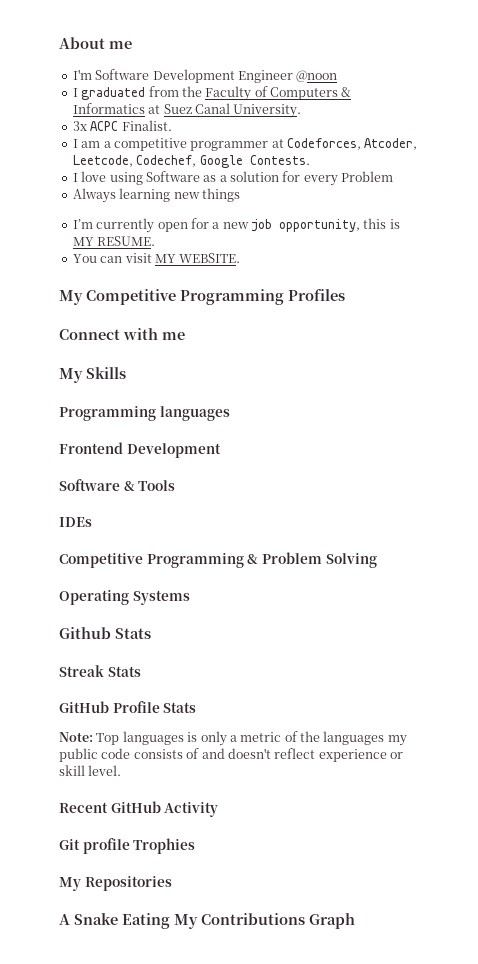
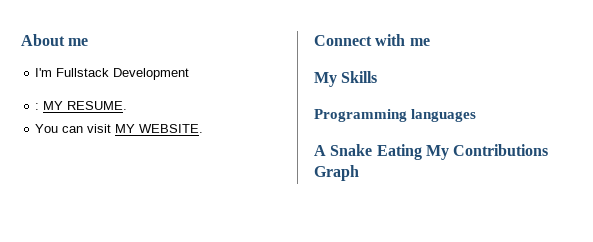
[95,69,338,83] [72,86,352,101] [72,103,302,118] [72,120,172,131] [72,138,418,151] [72,155,310,168] [72,171,394,186] [72,188,240,203] [72,218,400,233] Software Development Engineer @noon // I graduated from the Faculty of Computers & Informatics at Suez Canal University. // 3x ACPC Finalist. // I am a competitive programmer at Codeforces, Atcoder, Leetcode, Codechef, Google Contests. // I love using Software as a solution for every Problem // Always learning new things // I’m currently open for a new job opportunity, this is -> [56,68,190,80] [35,103,40,110] Fullstack Development // :
[59,289,345,305] // My Competitive Programming Profiles -> (204, 128) none
[59,442,221,458] [59,479,176,491] [59,517,92,527] [59,552,377,568] [59,590,190,605] [59,627,151,639] [59,665,141,677] [59,701,197,713] [59,731,407,746] [59,748,403,762] [59,765,122,776] [59,801,219,817] [59,838,196,854] [59,876,172,891] // Frontend Development // Software & Tools // IDEs // Competitive Programming & Problem Solving // Operating Systems // Github Stats // Streak Stats // GitHub Profile Stats // Note: Top languages is only a metric of the languages my public code consists of and doesn't reflect experience or skill level. // Recent GitHub Activity // Git profile Trophies // My Repositories -> (477, 115) none

